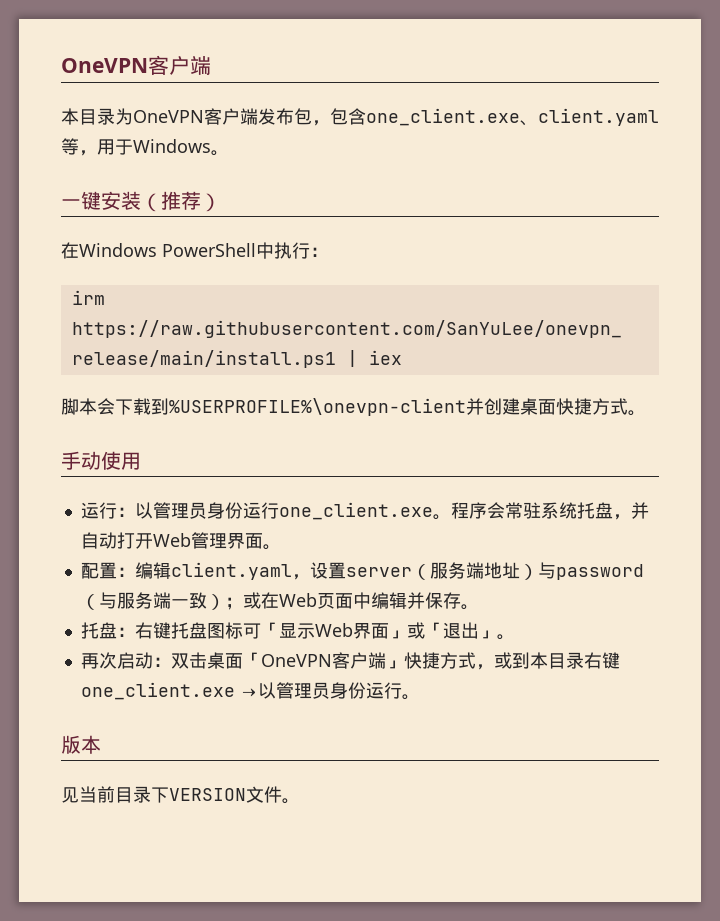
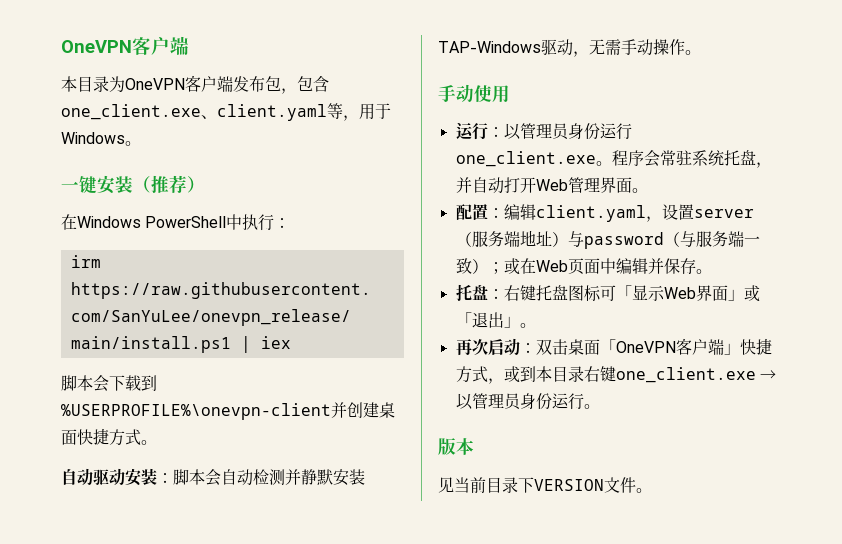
(646, 413) none -> [61,468,365,486] [438,39,701,57] // 自动驱动安装：脚本会自动检测并静默安装TAP-Windows驱动，无需手动操作。

